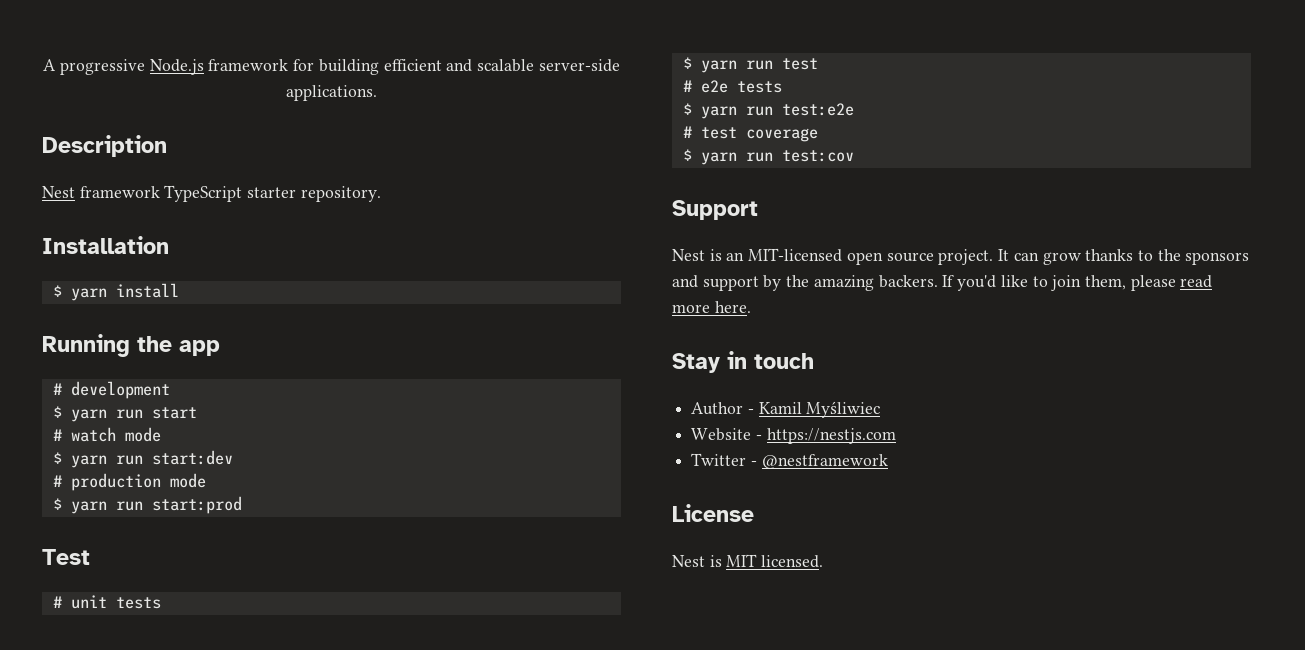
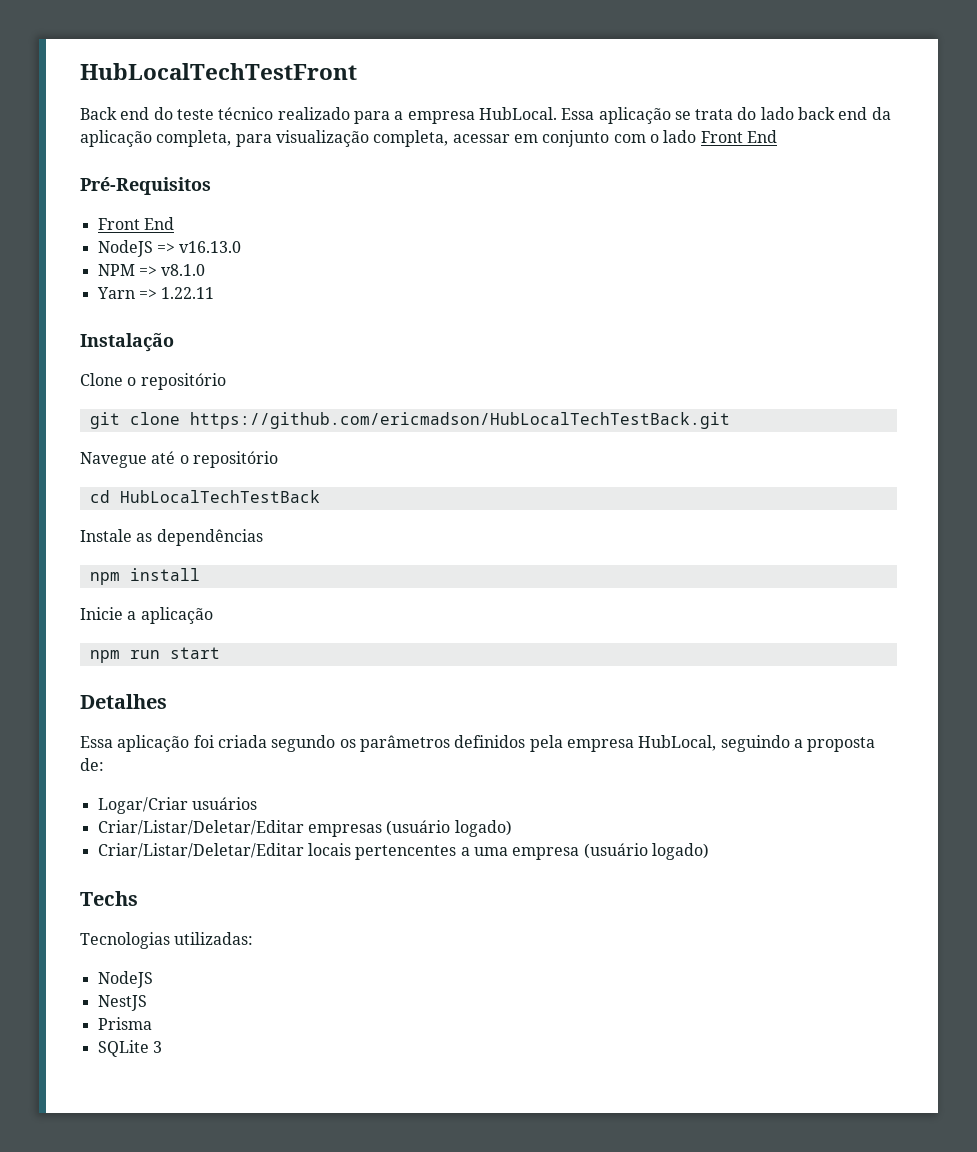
[43,59,620,75] [286,85,377,101] [42,135,167,157] [42,185,381,202] [42,236,169,254] [52,283,179,301] [42,334,220,357] [52,381,170,399] [52,406,197,422] [52,427,161,442] [52,450,233,468] [52,473,206,491] [52,496,242,514] [42,549,90,565] [52,595,161,609] [682,57,818,73] [682,80,782,93] [682,103,854,119] [682,126,818,142] [682,149,854,165] [672,200,758,220] [672,248,1250,265] [672,275,1213,291] [672,301,751,313] [672,351,814,373] [691,401,881,418] [691,428,896,444] [691,453,888,469] [672,504,754,522] [672,554,824,568] A progressive Node.js framework for building efficient and scalable server-side applications. // Description // Nest framework TypeScript starter repository. // Installation // $ yarn install // Running the app // # development // $ yarn run start // # watch mode // $ yarn run start:dev // # production mode // $ yarn run start:prod // Test // # unit tests // $ yarn run test // # e2e tests // $ yarn run test:e2e // # test coverage // $ yarn run test:cov // Support // Nest is an MIT-licensed open source project. It can grow thanks to the sponsors and support by the amazing backers. If you'd like to join them, please read more here. // Stay in touch // Author - Kamil Myśliwiec // Website - https://nestjs.com // Twitter - @nestframework // License // Nest is MIT licensed. -> [80,63,357,80] [80,107,891,124] [80,130,777,147] [80,177,211,195] [97,217,174,230] [97,240,242,257] [97,264,206,276] [96,287,215,299] [80,333,174,352] [80,373,226,390] [89,412,730,429] [80,451,278,468] [89,490,320,503] [80,529,263,546] [89,568,200,585] [80,607,213,624] [89,647,220,663] [80,694,167,709] [80,735,876,752] [80,758,104,771] [97,797,257,814] [97,820,512,837] [97,843,709,860] [80,891,138,906] [80,932,254,949] [97,971,153,988] [97,995,147,1011] [97,1017,152,1030] [97,1040,162,1057] HubLocalTechTestFront // Back end do teste técnico realizado para a empresa HubLocal. Essa aplicação se trata do lado back end da aplicação completa, para visualização completa, acessar em conjunto com o lado Front End // Pré-Requisitos // Front End // NodeJS => v16.13.0 // NPM => v8.1.0 // Yarn => 1.22.11 // Instalação // Clone o repositório // git clone https://github.com/ericmadson/HubLocalTechTestBack.git // Navegue até o repositório // cd HubLocalTechTestBack // Instale as dependências // npm install // Inicie a aplicação // npm run start // Detalhes // Essa aplicação foi criada segundo os parâmetros definidos pela empresa HubLocal, seguindo a proposta de: // Logar/Criar usuários // Criar/Listar/Deletar/Editar empresas (usuário logado) // Criar/Listar/Deletar/Editar locais pertencentes a uma empresa (usuário logado) // Techs // Tecnologias utilizadas: // NodeJS // NestJS // Prisma // SQLite 3

